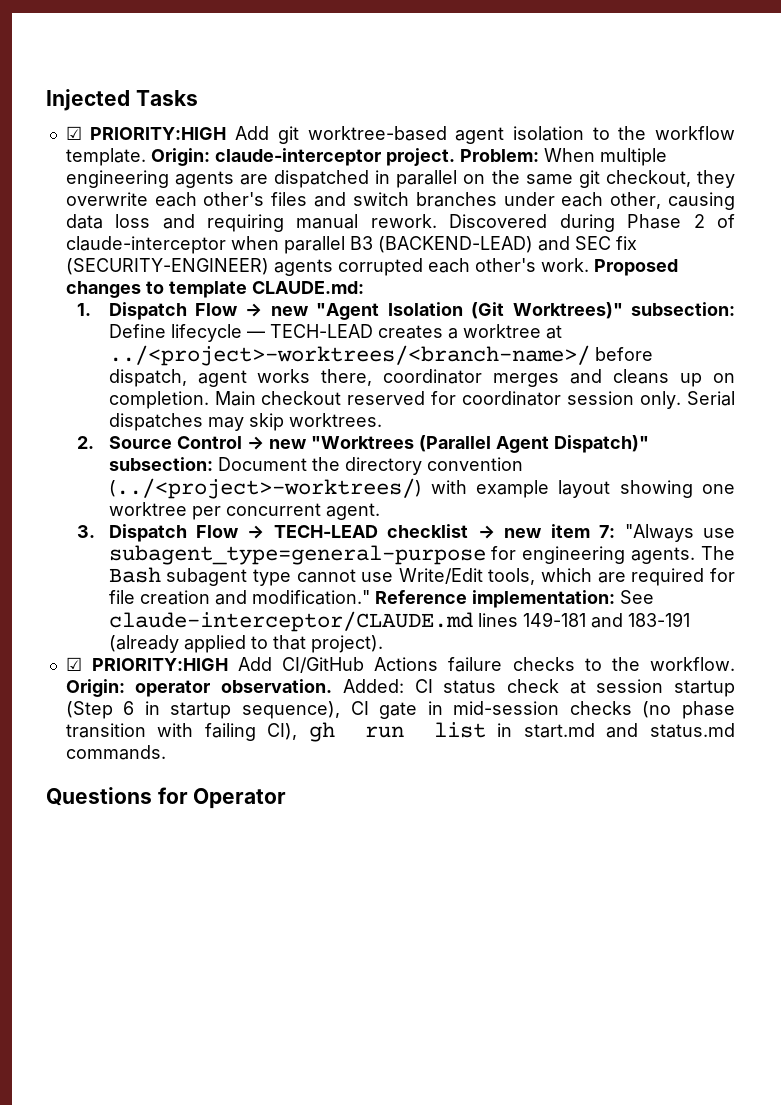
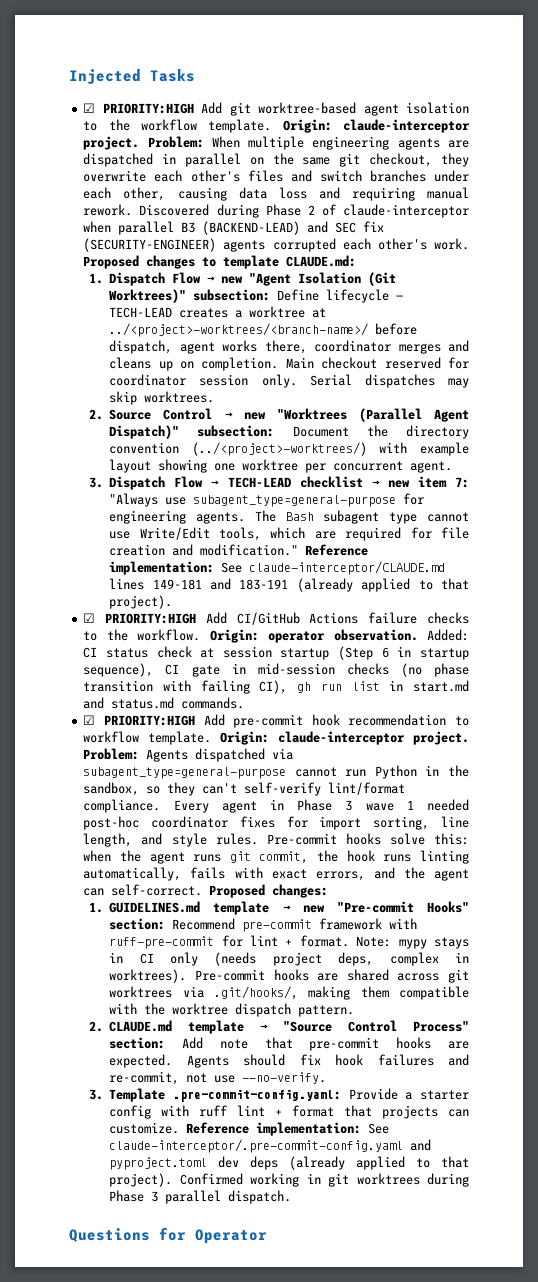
(166, 752) none -> [83,714,469,728] [83,731,469,745] [83,748,294,762] [83,765,470,779] [83,782,406,796] [83,799,469,813] [83,816,469,830] [83,833,470,847] [83,850,469,864] [83,867,469,881] [83,884,329,898] [88,901,469,915] [109,918,418,932] [109,935,470,949] [109,952,470,966] [109,969,469,983] [109,986,469,1000] [109,1003,355,1017] [88,1020,469,1034] [109,1037,469,1051] [109,1054,469,1068] [109,1071,327,1085] [88,1088,469,1102] [109,1105,470,1119] [109,1122,390,1136] [109,1139,432,1153] [109,1156,469,1170] [109,1173,469,1187] [109,1190,292,1204] // ☑ PRIORITY:HIGH Add pre-commit hook recommendation to workflow template. Origin: claude-interceptor project. Problem: Agents dispatched via subagent_type=general-purpose cannot run Python in the sandbox, so they can't self-verify lint/format compliance. Every agent in Phase 3 wave 1 needed post-hoc coordinator fixes for import sorting, line length, and style rules. Pre-commit hooks solve this: when the agent runs git commit, the hook runs linting automatically, fails with exact errors, and the agent can self-correct. Proposed changes: // 1. GUIDELINES.md template → new "Pre-commit Hooks" section: Recommend pre-commit framework with ruff-pre-commit for lint + format. Note: mypy stays in CI only (needs project deps, complex in worktrees). Pre-commit hooks are shared across git worktrees via .git/hooks/, making them compatible with the worktree dispatch pattern. // 2. CLAUDE.md template → "Source Control Process" section: Add note that pre-commit hooks are expected. Agents should fix hook failures and re-commit, not use --no-verify. // 3. Template .pre-commit-config.yaml: Provide a starter config with ruff lint + format that projects can customize. Reference implementation: See claude-interceptor/.pre-commit-config.yaml and pyproject.toml dev deps (already applied to that project). Confirmed working in git worktrees during Phase 3 parallel dispatch.

